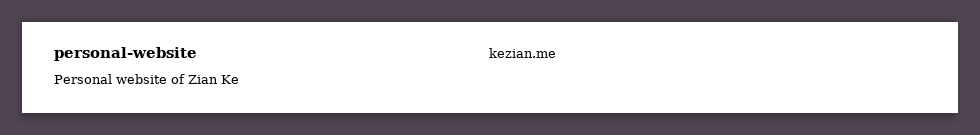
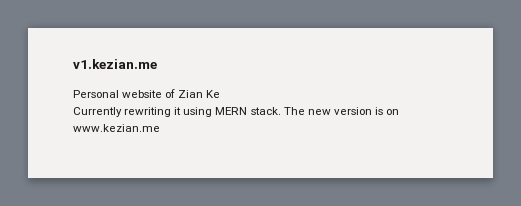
[54,47,197,61] personal-website -> [73,59,157,69] v1.kezian.me
[489,48,556,58] kezian.me -> [73,107,400,117] [73,124,160,132] Currently rewriting it using MERN stack. The new version is on www.kezian.me

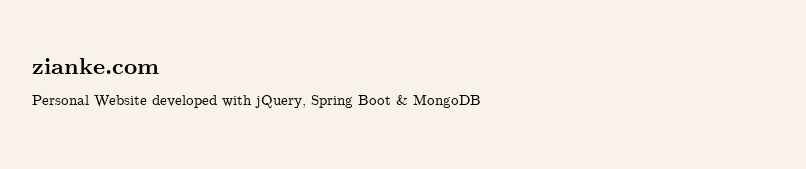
[73,59,157,69] v1.kezian.me -> [32,58,159,74] zianke.com
[122,89,221,98] [73,107,400,117] [73,124,160,132] website of Zian Ke // Currently rewriting it using MERN stack. The new version is on www.kezian.me -> [94,94,481,108] Website developed with jQuery, Spring Boot & MongoDB

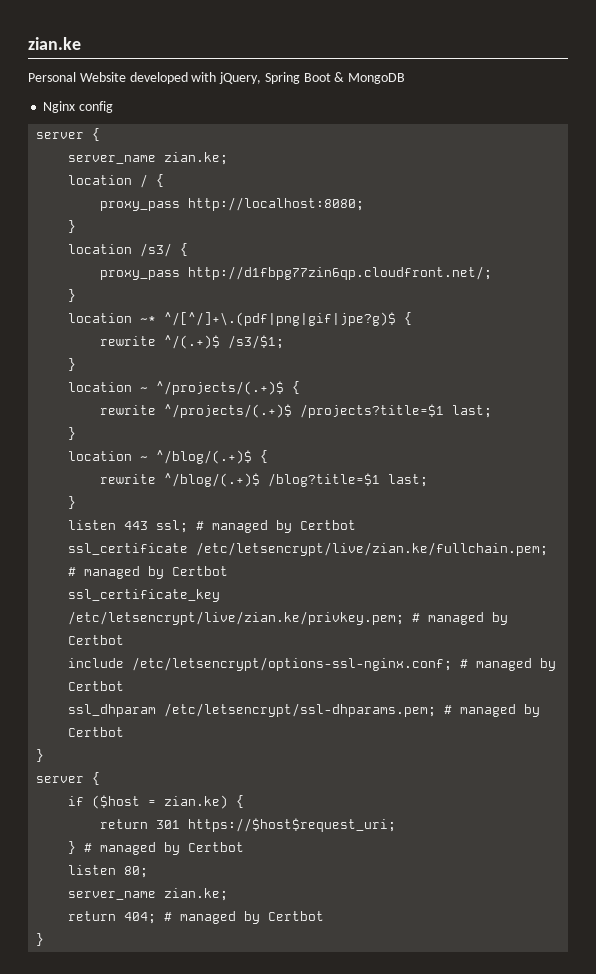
[32,58,159,74] zianke.com -> [28,37,81,50] zian.ke
(481, 101) none -> [43,101,114,113] [36,128,101,141] [68,152,229,165] [68,174,165,188] [100,197,365,211] [68,220,77,233] [68,243,189,257] [100,266,493,280] [68,289,77,302] [68,312,413,326] [100,335,285,349] [68,358,77,371] [68,381,301,395] [100,404,493,418] [68,427,77,440] [68,450,269,464] [100,473,429,487] [68,496,77,509] [68,520,357,533] [68,542,549,556] [68,566,229,579] [68,589,221,602] [68,611,509,625] [68,635,125,645] [68,657,557,671] [68,681,125,691] [68,703,541,717] [68,727,125,737] [36,749,45,762] [36,772,101,785] [68,795,245,809] [100,818,397,832] [68,841,245,855] [68,865,149,878] [68,888,229,901] [68,911,325,924] [36,933,45,946] // Nginx config // server { // server_name zian.ke; // location / { // proxy_pass http://localhost:8080; // } // location /s3/ { // proxy_pass http://d1fbpg77zin6qp.cloudfront.net/; // } // location ~* ^/[^/]+\.(pdf|png|gif|jpe?g)$ { // rewrite ^/(.+)$ /s3/$1; // } // location ~ ^/projects/(.+)$ { // rewrite ^/projects/(.+)$ /projects?title=$1 last; // } // location ~ ^/blog/(.+)$ { // rewrite ^/blog/(.+)$ /blog?title=$1 last; // } // listen 443 ssl; # managed by Certbot // ssl_certificate /etc/letsencrypt/live/zian.ke/fullchain.pem; # managed by Certbot // ssl_certificate_key /etc/letsencrypt/live/zian.ke/privkey.pem; # managed by Certbot // include /etc/letsencrypt/options-ssl-nginx.conf; # managed by Certbot // ssl_dhparam /etc/letsencrypt/ssl-dhparams.pem; # managed by Certbot // } // server { // if ($host = zian.ke) { // return 301 https://$host$request_uri; // } # managed by Certbot // listen 80; // server_name zian.ke; // return 404; # managed by Certbot // }

